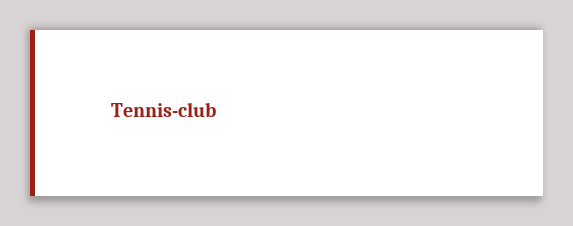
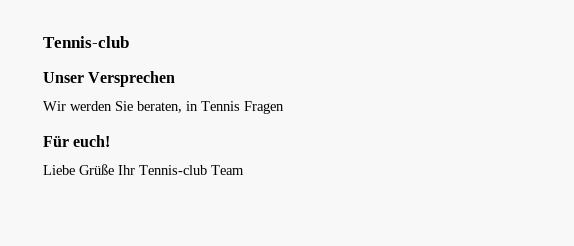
[111,102,216,117] Tennis-club -> [43,36,129,48] [43,71,176,87] [43,101,284,114] [43,135,111,147] [43,164,244,175] Tennis-club // Unser Versprechen // Wir werden Sie beraten, in Tennis Fragen // Für euch! // Liebe Grüße Ihr Tennis-club Team

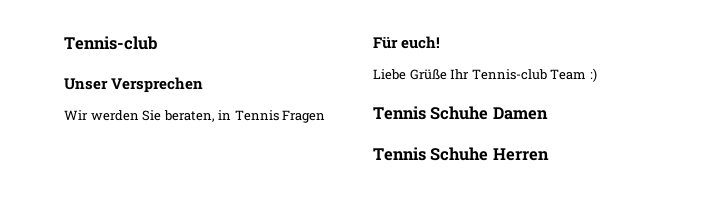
(244, 170) none -> [589,68,597,82] [373,106,548,120] [373,147,549,161] :) // Tennis Schuhe Damen // Tennis Schuhe Herren

